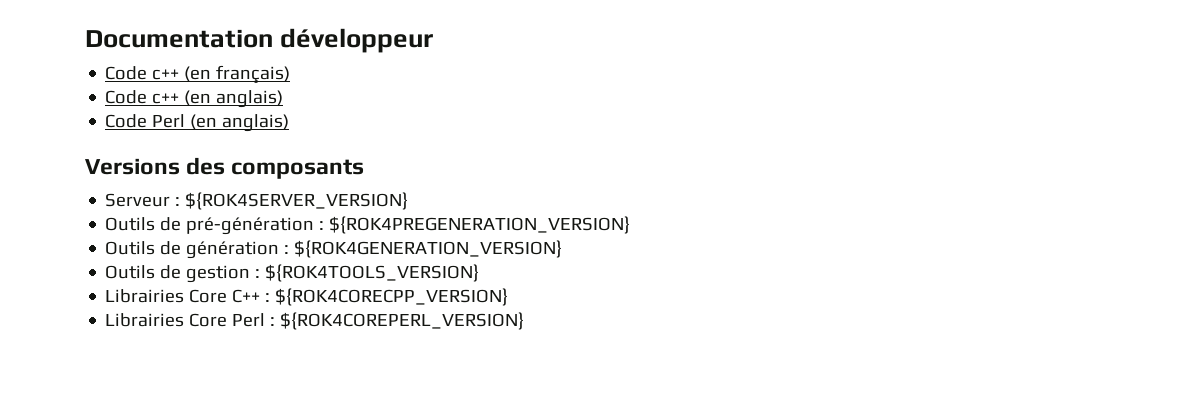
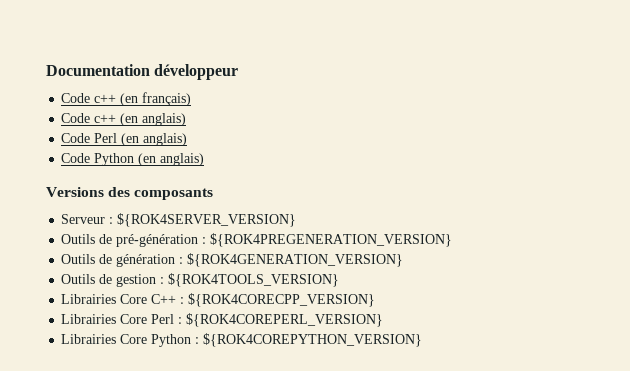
(290, 123) none -> [61,153,205,166] // Code Python (en anglais)
(525, 321) none -> [61,333,423,347] // Librairies Core Python : ${ROK4COREPYTHON_VERSION}

